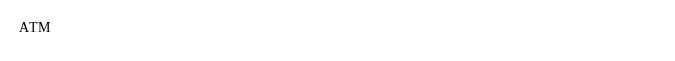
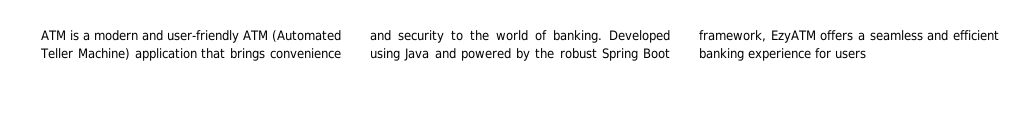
[19,22,51,32] ATM -> [41,30,341,43] [40,48,341,61] [370,30,670,43] [370,48,670,61] [699,30,999,43] [699,48,866,61] ATM is a modern and user-friendly ATM (Automated Teller Machine) application that brings convenience and security to the world of banking. Developed using Java and powered by the robust Spring Boot framework, EzyATM offers a seamless and efficient banking experience for users

